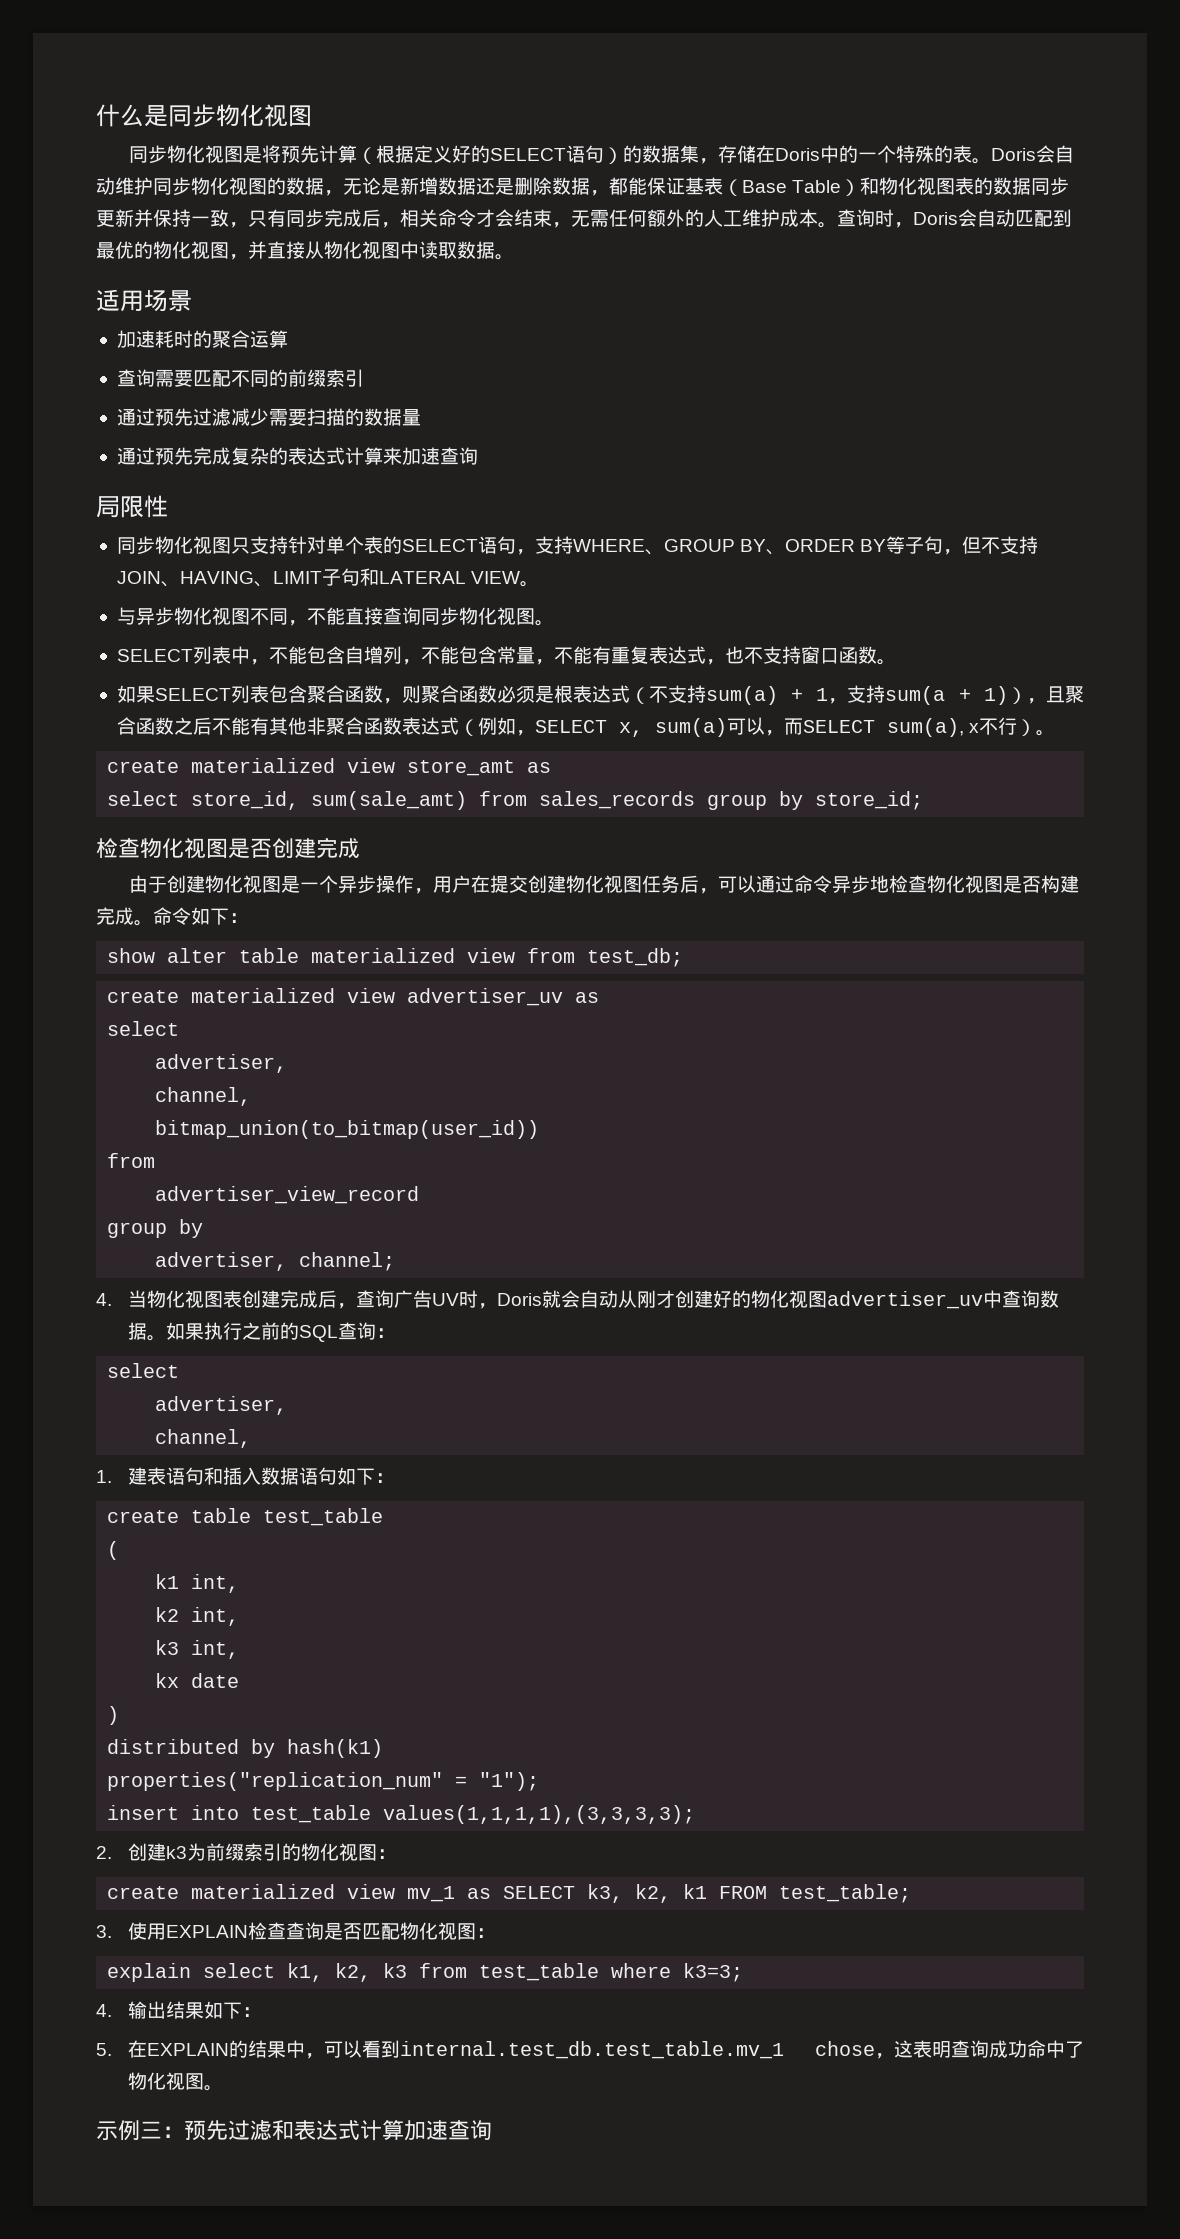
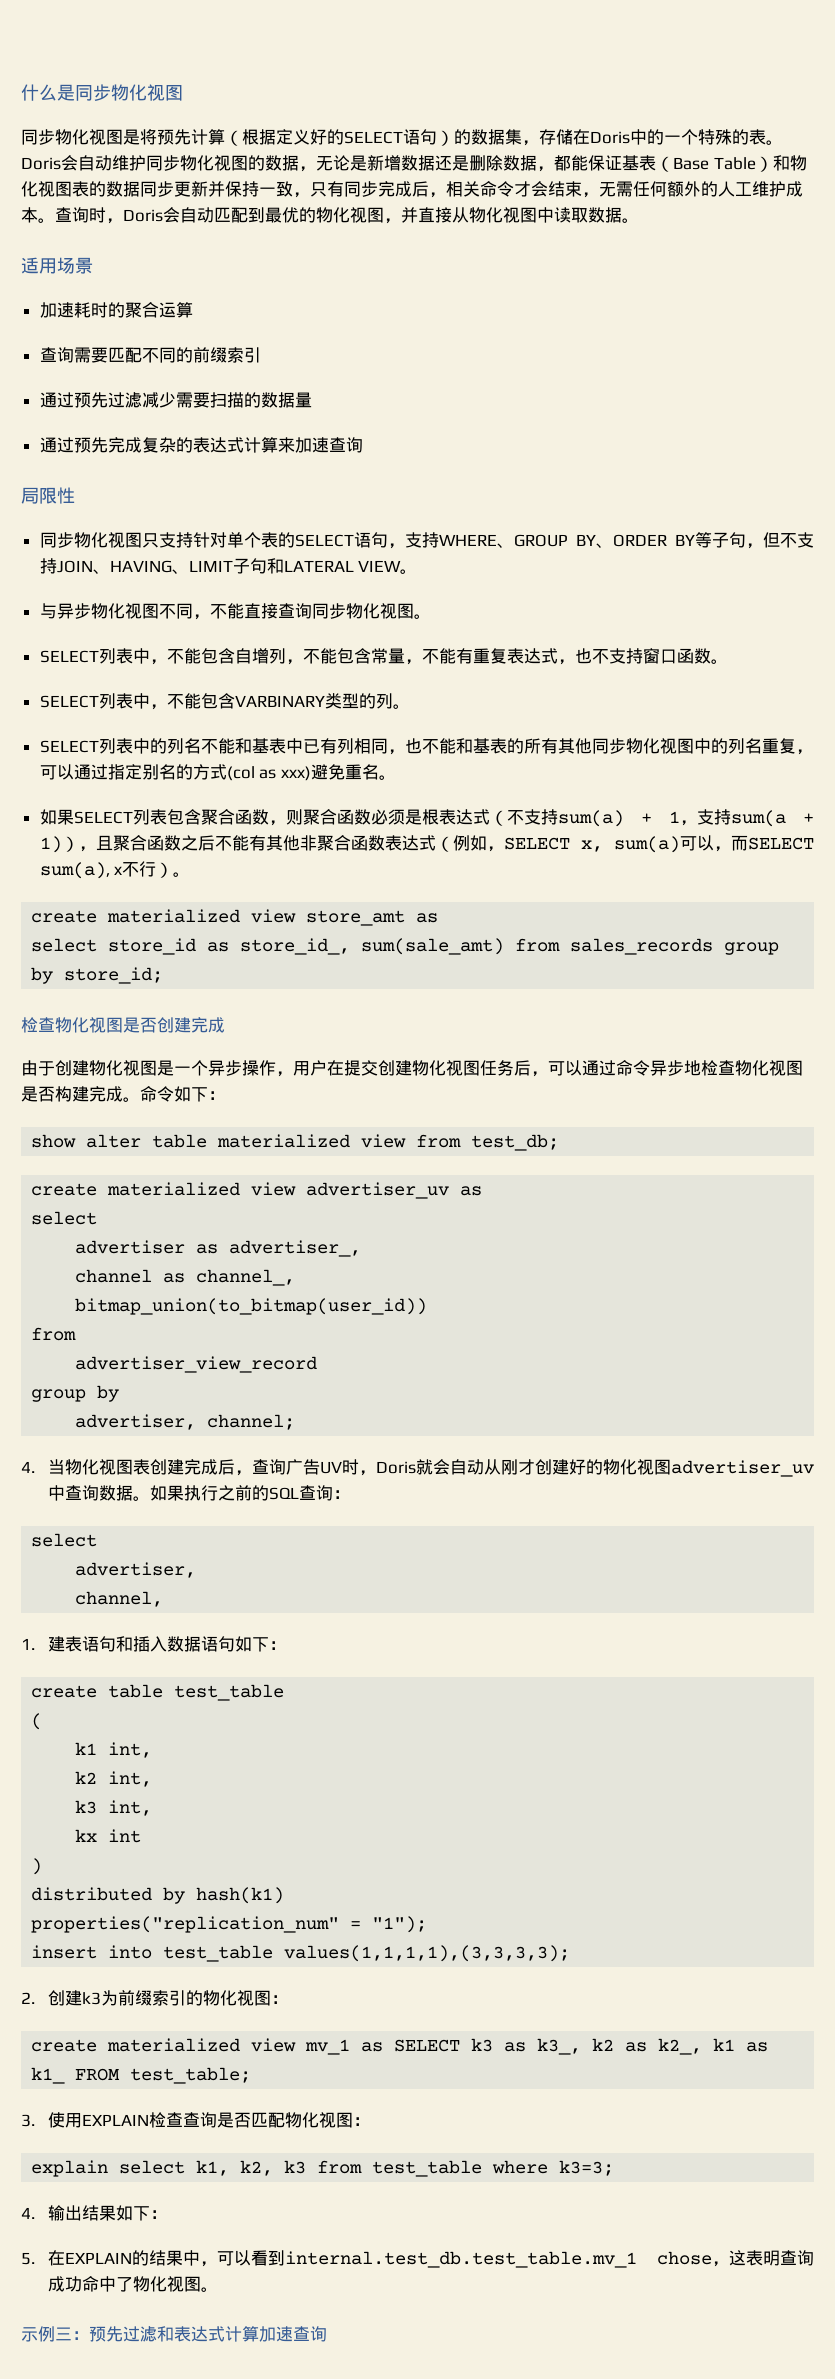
(896, 662) none -> [39,693,410,710] [39,738,813,755] [39,764,396,781] // SELECT列表中，不能包含VARBINARY类型的列。 // SELECT列表中的列名不能和基表中已有列相同，也不能和基表的所有其他同步物化视图中的列名重复，可以通过指定别名的方式(col as xxx)避免重名。
[191,791,300,810] store_id, -> [108,938,351,955] store_id as store_id_,
[155,1054,288,1073] [155,1087,252,1106] advertiser, // channel, -> [75,1240,362,1257] [75,1269,296,1286] advertiser as advertiser_, // channel as channel_,
[191,1673,240,1688] date -> [108,1829,142,1843] int
[587,1884,708,1903] k3, k2, k1 -> [471,2038,769,2055] [31,2067,66,2084] k3 as k3_, k2 as k2_, k1 as k1_

